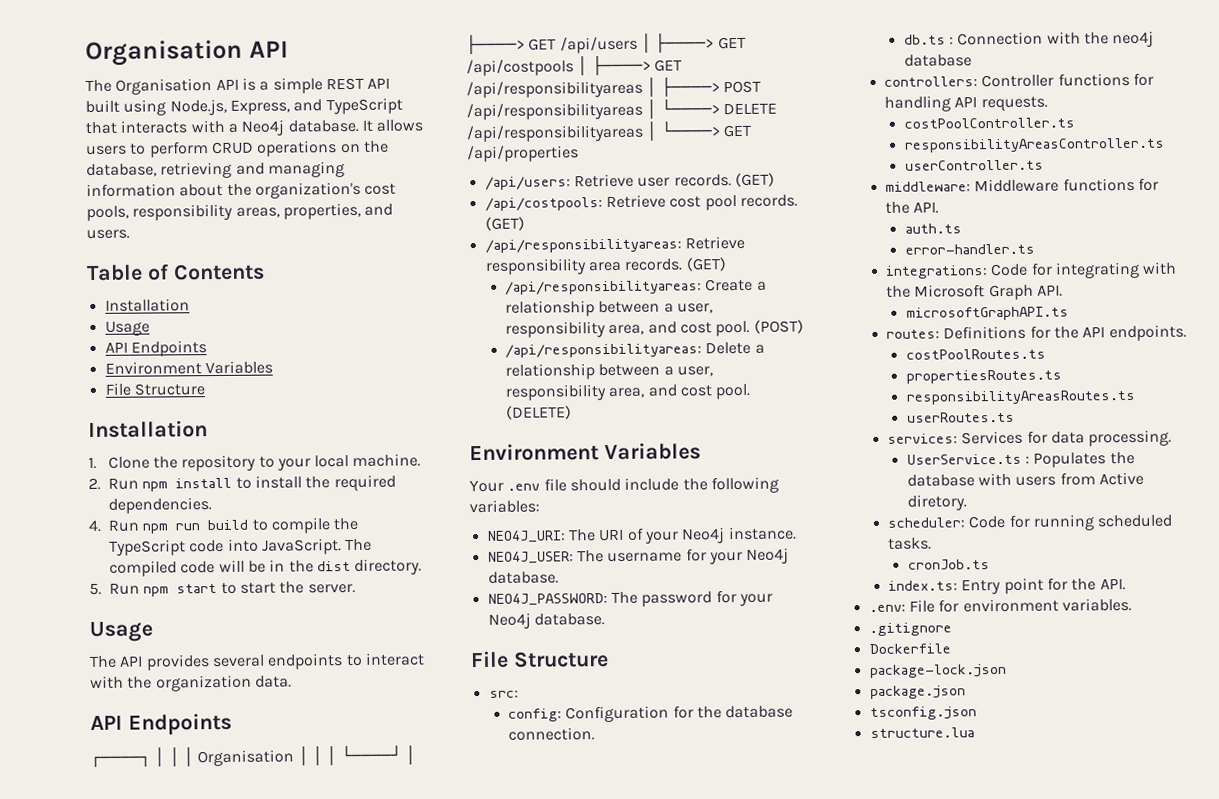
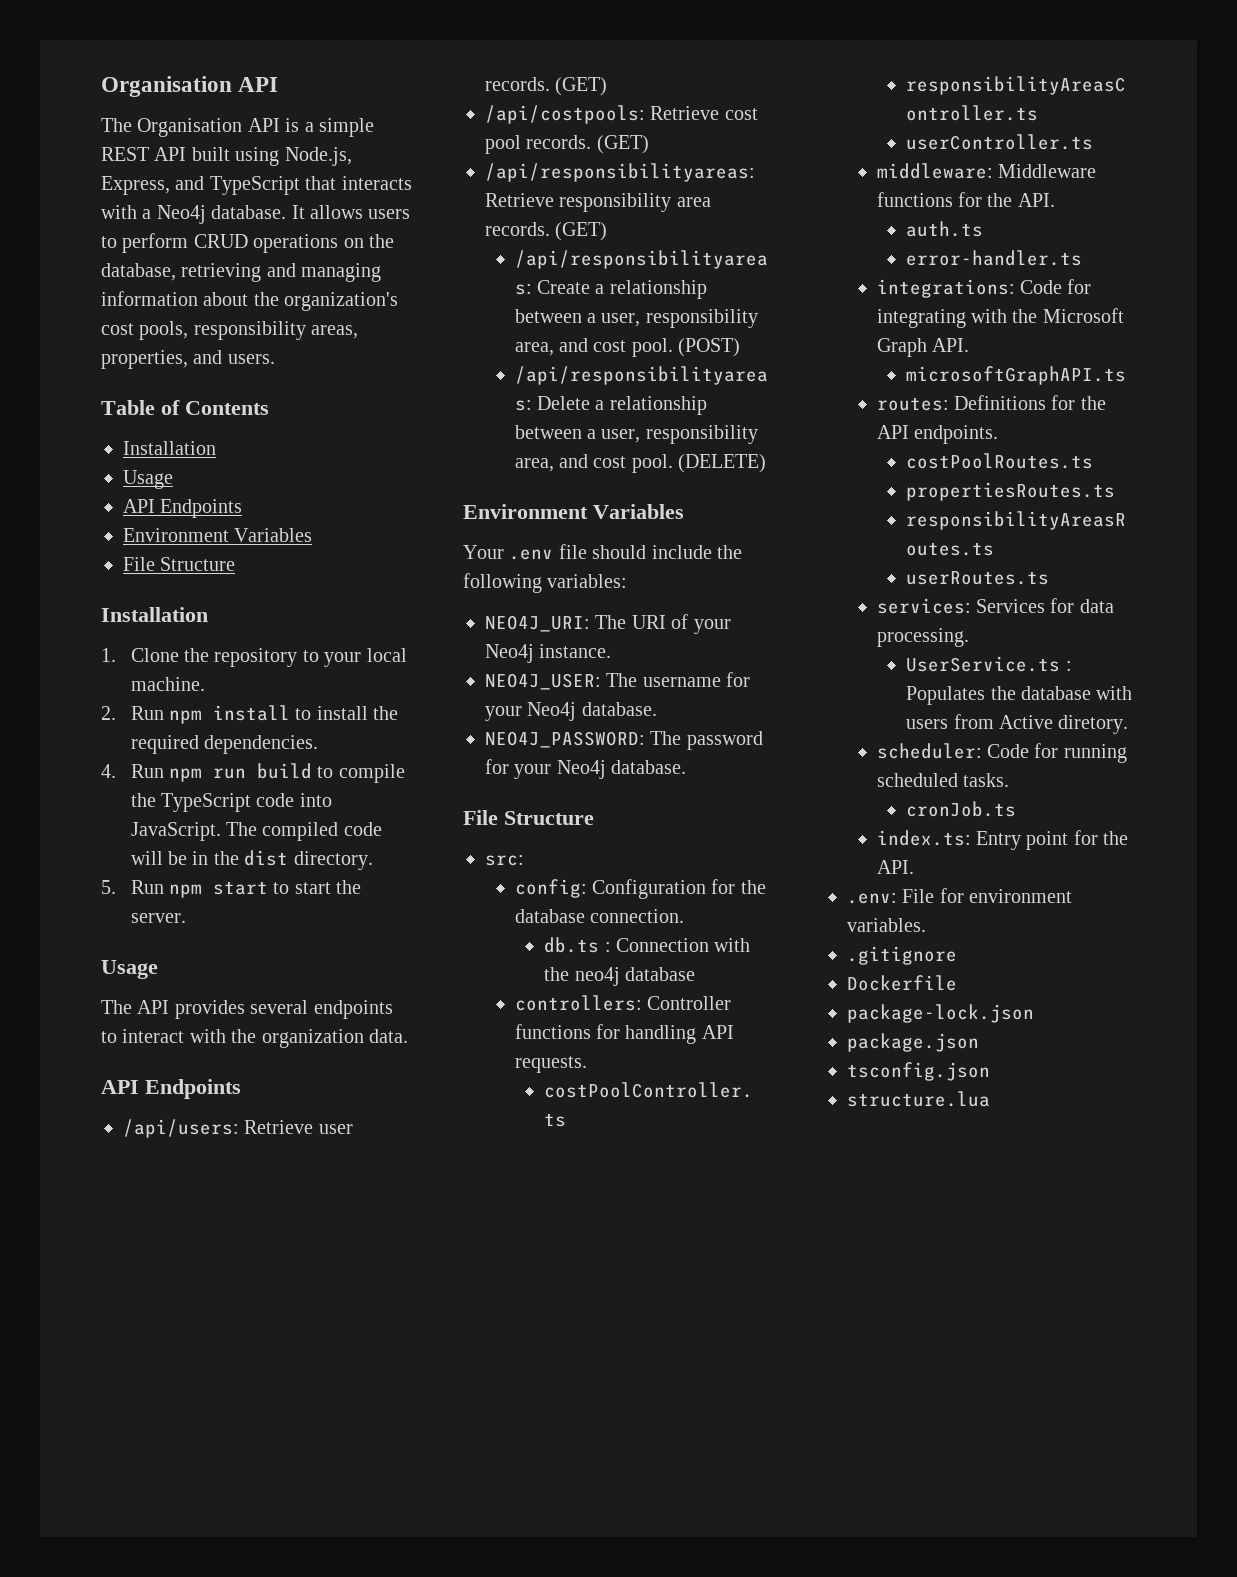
[90,744,416,767] [466,32,746,55] [466,54,682,77] [466,76,761,99] [466,98,777,121] [466,120,751,143] [467,145,579,163] // ┌────┐ │ │ │ Organisation │ │ │ └────┘ │ ├────> GET /api/users │ ├────> GET /api/costpools │ ├────> GET /api/responsibilityareas │ ├────> POST /api/responsibilityareas │ └────> DELETE /api/responsibilityareas │ └────> GET /api/properties -> (241, 1089) none

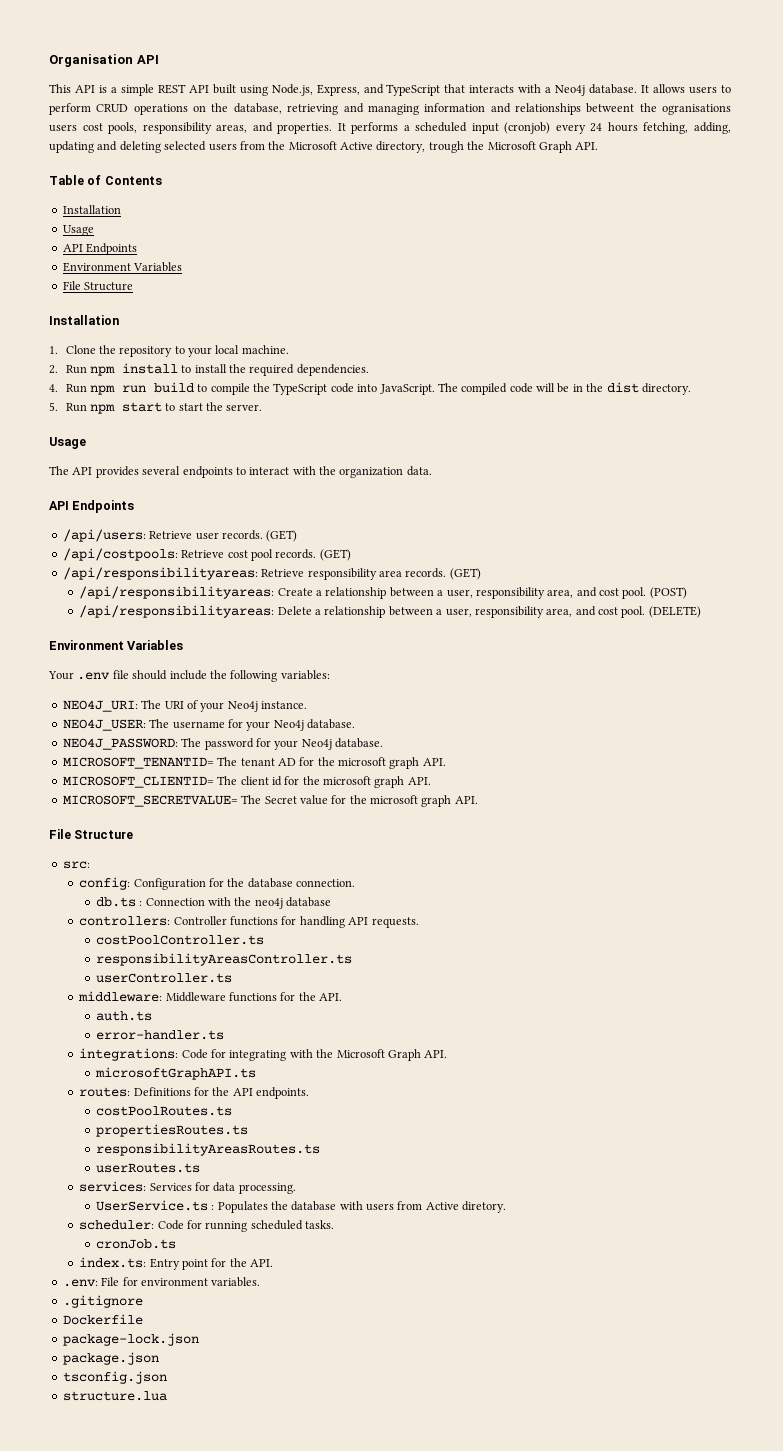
[101,118,243,137] The Organisation -> [49,84,71,93] This
[203,292,399,311] [101,321,359,340] [101,350,275,369] about the organization's cost pools, responsibility areas, properties, and users. -> [490,103,731,115] [49,122,731,134] [49,141,599,153] and relationships betweent the ogranisations users cost pools, responsibility areas, and properties. It performs a scheduled input (cronjob) every 24 hours fetching, adding, updating and deleting selected users from the Microsoft Active directory, trough the Microsoft Graph API.
(687, 767) none -> [62,757,446,769] [62,776,431,788] [62,795,478,807] // MICROSOFT_TENANTID= The tenant AD for the microsoft graph API. // MICROSOFT_CLIENTID= The client id for the microsoft graph API. // MICROSOFT_SECRETVALUE= The Secret value for the microsoft graph API.

